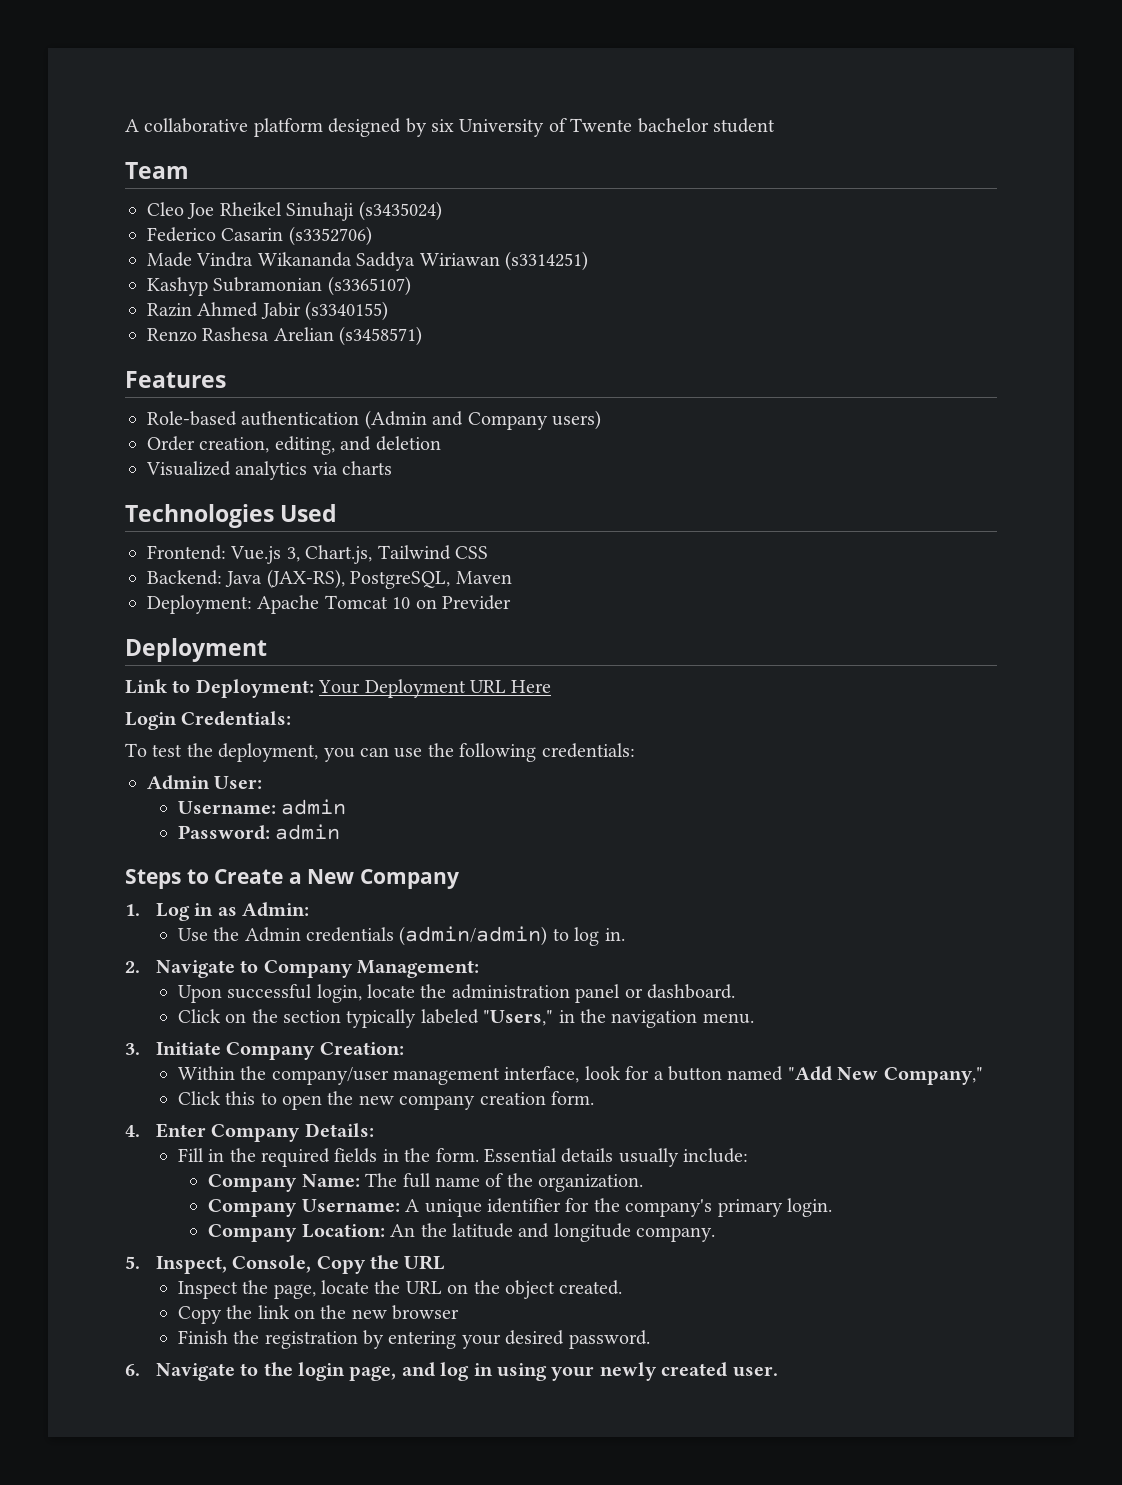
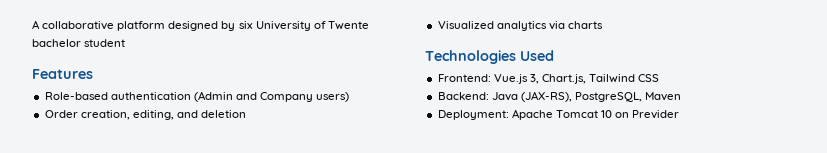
[125,162,189,179] [147,201,442,221] [147,226,372,246] [147,251,588,271] [147,276,411,296] [147,301,389,321] [147,326,423,346] // Team // Cleo Joe Rheikel Sinuhaji (s3435024) // Federico Casarin (s3352706) // Made Vindra Wikananda Saddya Wiriawan (s3314251) // Kashyp Subramonian (s3365107) // Razin Ahmed Jabir (s3340155) // Renzo Rashesa Arelian (s3458571) -> (126, 43) none
[125,638,267,662] [125,679,552,698] [125,711,292,730] [125,743,635,762] [147,775,263,790] [177,799,347,815] [177,824,341,840] [125,869,459,889] [125,902,309,921] [177,926,625,946] [125,960,479,978] [177,984,735,1003] [177,1009,754,1028] [125,1042,404,1060] [177,1066,983,1085] [177,1091,594,1110] [125,1123,374,1142] [177,1148,749,1167] [208,1173,644,1192] [208,1198,833,1217] [208,1223,716,1242] [125,1255,446,1274] [177,1280,623,1299] [177,1305,460,1324] [177,1330,650,1349] [125,1362,778,1381] // Deployment // Link to Deployment: Your Deployment URL Here // Login Credentials: // To test the deployment, you can use the following credentials: // Admin User: // Username: admin // Password: admin // Steps to Create a New Company // 1. Log in as Admin: // Use the Admin credentials (admin/admin) to log in. // 2. Navigate to Company Management: // Upon successful login, locate the administration panel or dashboard. // Click on the section typically labeled "Users," in the navigation menu. // 3. Initiate Company Creation: // Within the company/user management interface, look for a button named "Add New Company," // Click this to open the new company creation form. // 4. Enter Company Details: // Fill in the required fields in the form. Essential details usually include: // Company Name: The full name of the organization. // Company Username: A unique identifier for the company's primary login. // Company Location: An the latitude and longitude company. // 5. Inspect, Console, Copy the URL // Inspect the page, locate the URL on the object created. // Copy the link on the new browser // Finish the registration by entering your desired password. // 6. Navigate to the login page, and log in using your newly created user. -> (680, 114) none

